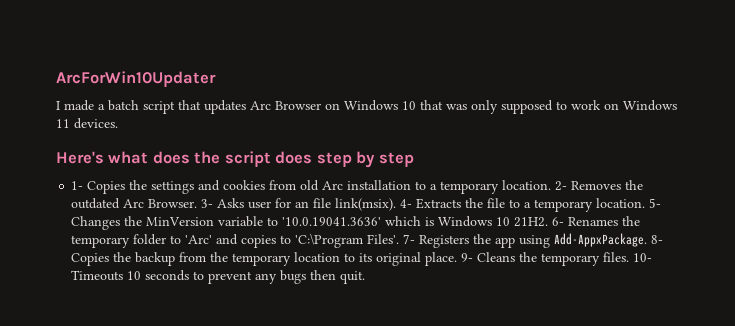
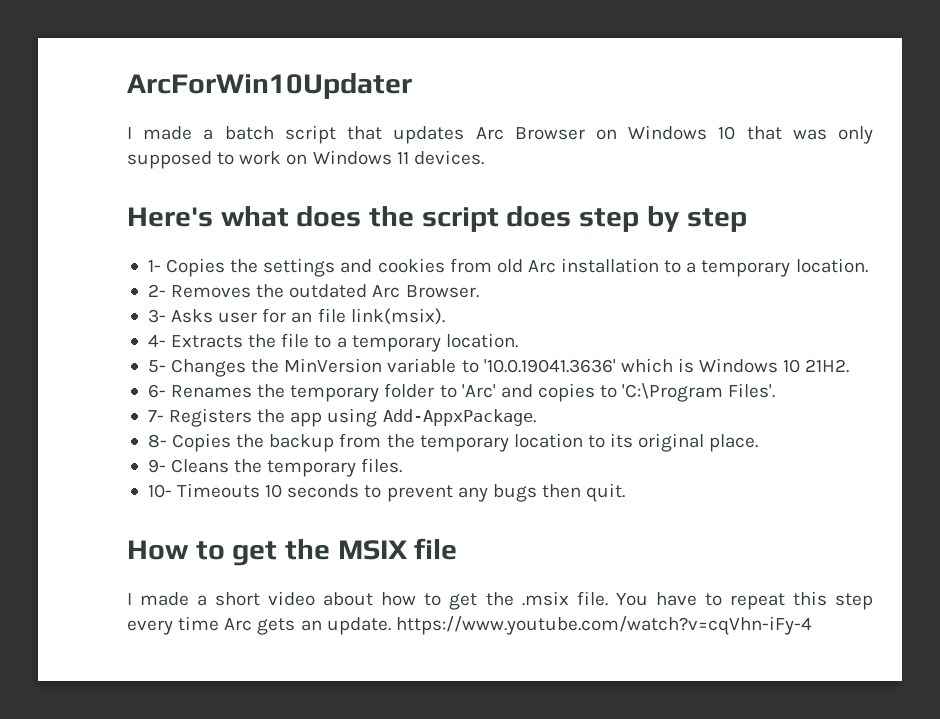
(552, 185) none -> (868, 265) //
(198, 203) none -> (479, 291) //
(397, 204) none -> (445, 316) //
(646, 203) none -> (518, 340) //
(549, 222) none -> (850, 366) //
(400, 239) none -> (776, 390) //
(648, 240) none -> (536, 417) //
(458, 259) none -> (759, 443) //
(630, 257) none -> (403, 465) //
(366, 277) none -> [127,538,458,566] [127,591,873,610] [127,616,812,635] // How to get the MSIX file // I made a short video about how to get the .msix file. You have to repeat this step every time Arc gets an update. https://www.youtube.com/watch?v=cqVhn-iFy-4

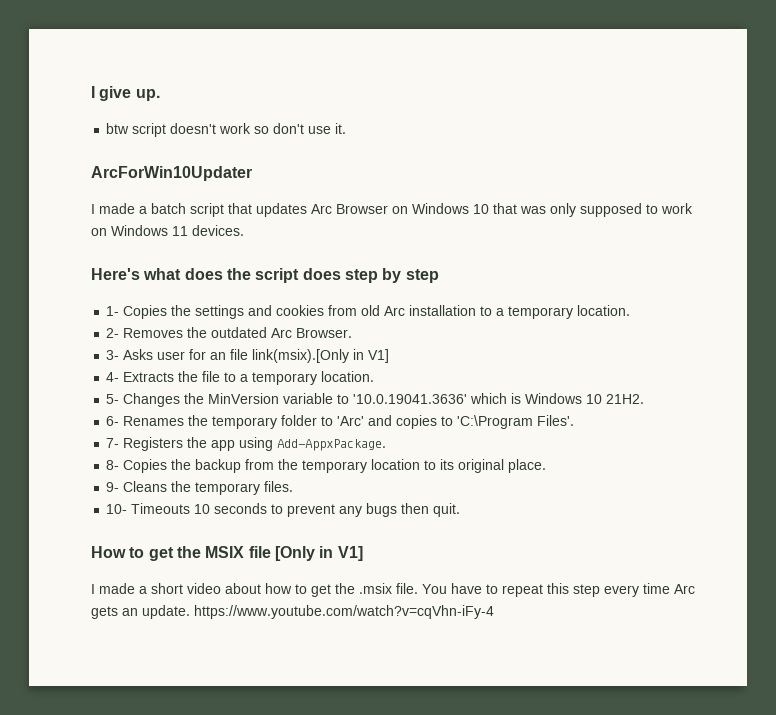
(127, 86) none -> [91,86,160,101] [106,123,347,137] I give up. // btw script doesn't work so don't use it. //
[350,308,445,325] link(msix). -> [252,349,390,363] link(msix).[Only in V1]
(458, 549) none -> [274,546,363,561] [Only in V1]

